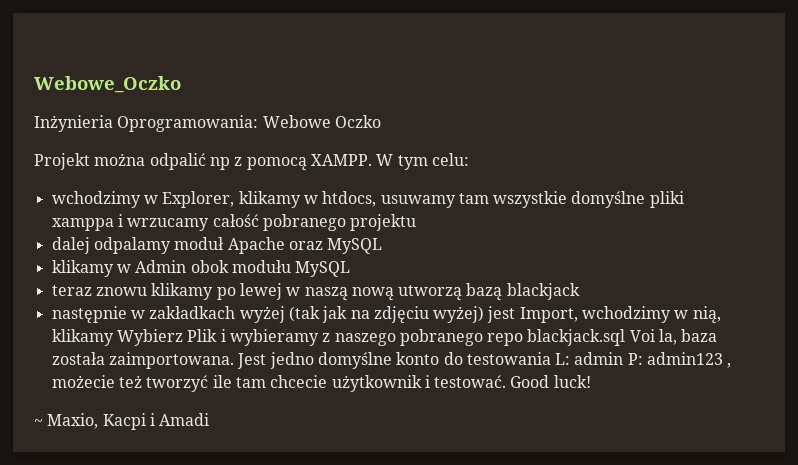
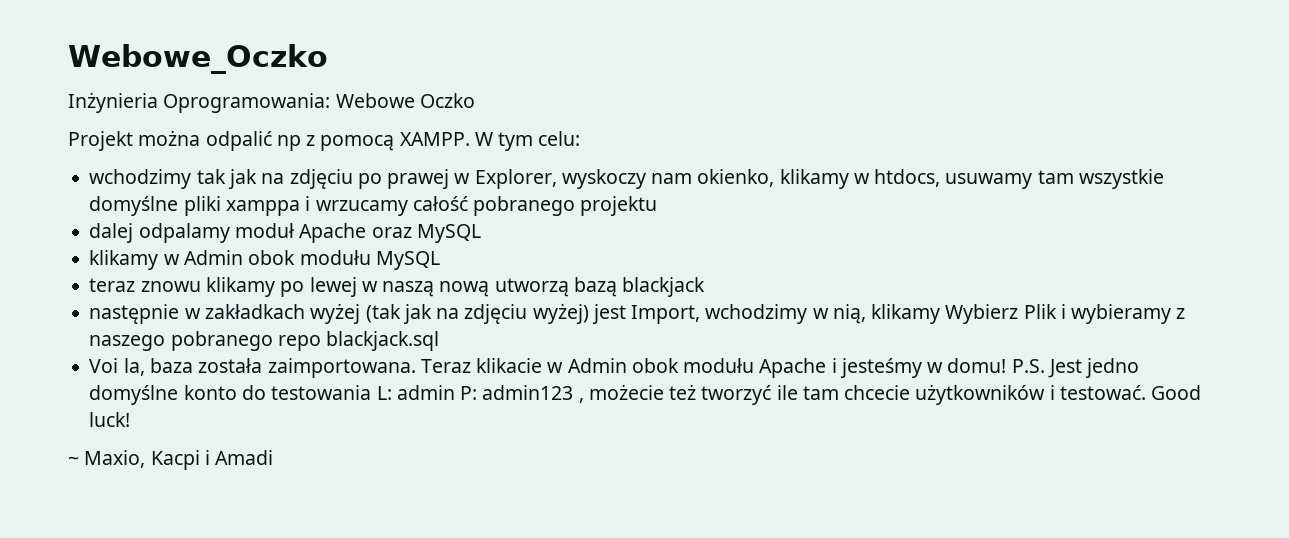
[143,191,235,208] w Explorer, -> [196,169,775,189] tak jak na zdjęciu po prawej w Explorer, wyskoczy nam okienko,
(626, 337) none -> (440, 341) //
(234, 360) none -> [420,358,1045,378] Teraz klikacie w Admin obok modułu Apache i jesteśmy w domu! P.S.
[331,375,422,392] użytkownik -> [915,384,1046,405] użytkowników

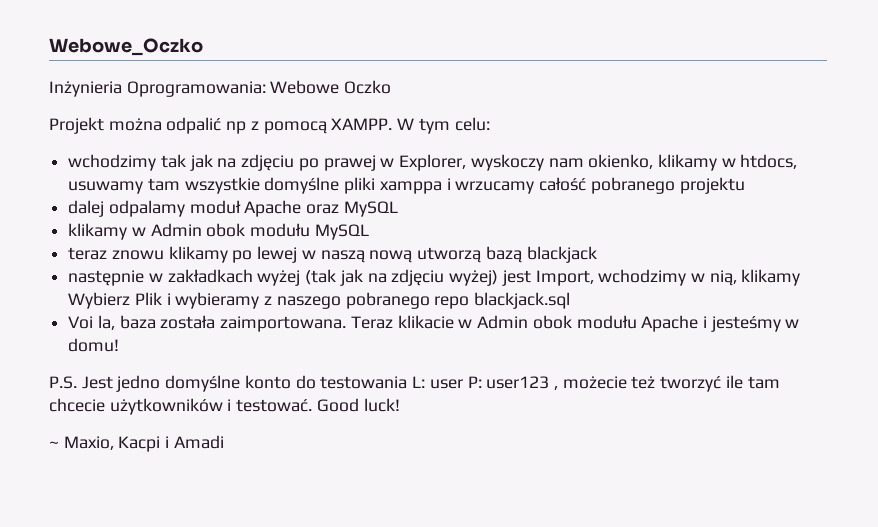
(1007, 365) none -> (120, 345) //
[396,385,574,400] admin P: admin123 -> [429,376,550,389] user P: user123

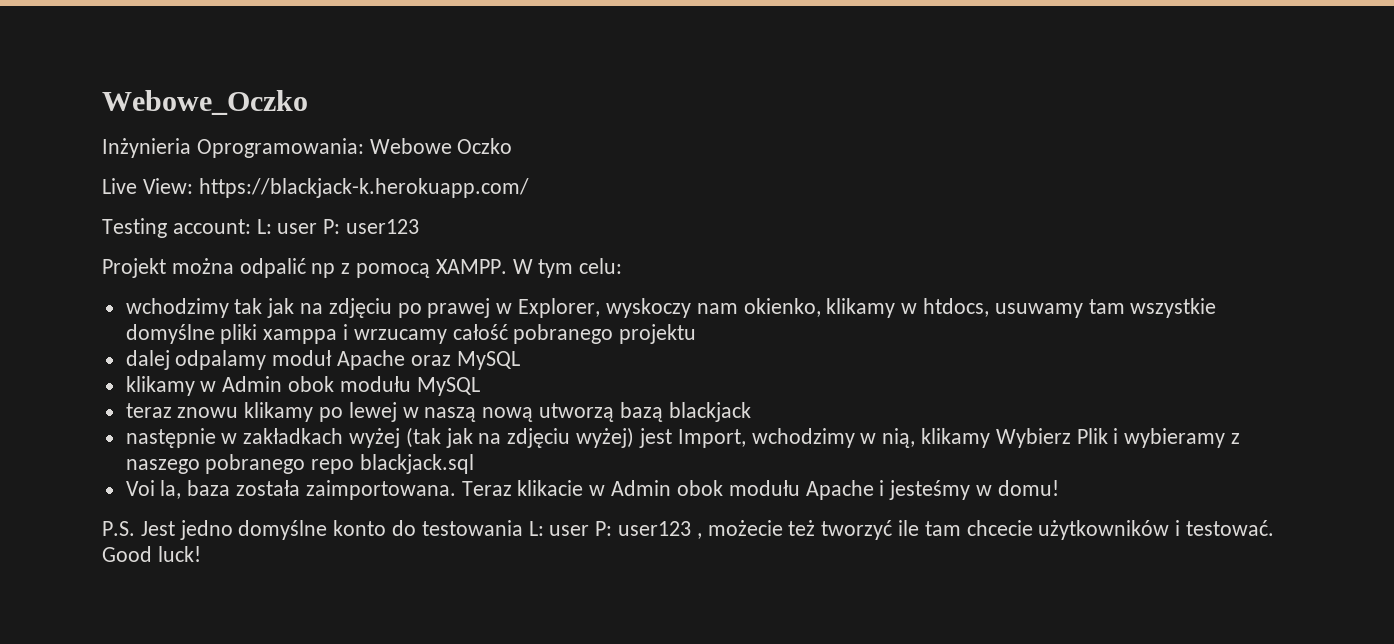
(392, 87) none -> [102,178,529,198] [102,218,420,238] // Live View: https://blackjack-k.herokuapp.com/ // Testing account: L: user P: user123
[49,435,224,452] // ~ Maxio, Kacpi i Amadi -> (201, 554) none

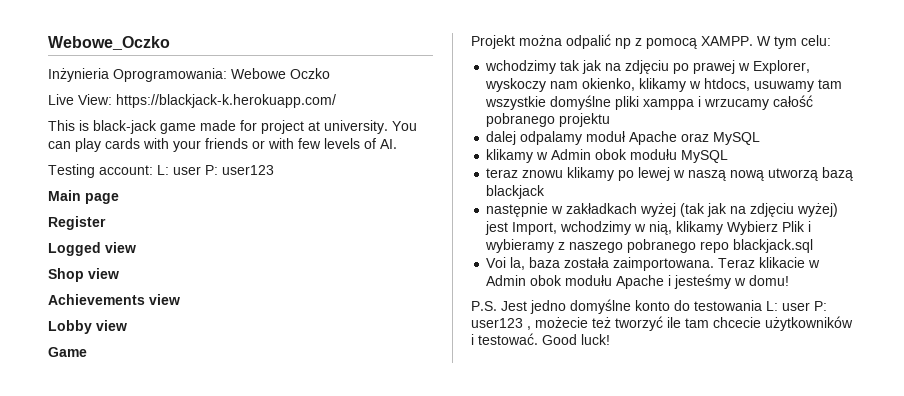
(529, 188) none -> [48,120,417,134] [48,138,397,152] // This is black-jack game made for project at university. You can play cards with your friends or with few levels of AI.
(420, 226) none -> [48,190,119,204] [48,216,106,230] [48,242,136,256] [48,268,119,282] [48,294,180,305] [48,320,127,334] [48,347,87,357] // Main page // Register // Logged view // Shop view // Achievements view // Lobby view // Game

